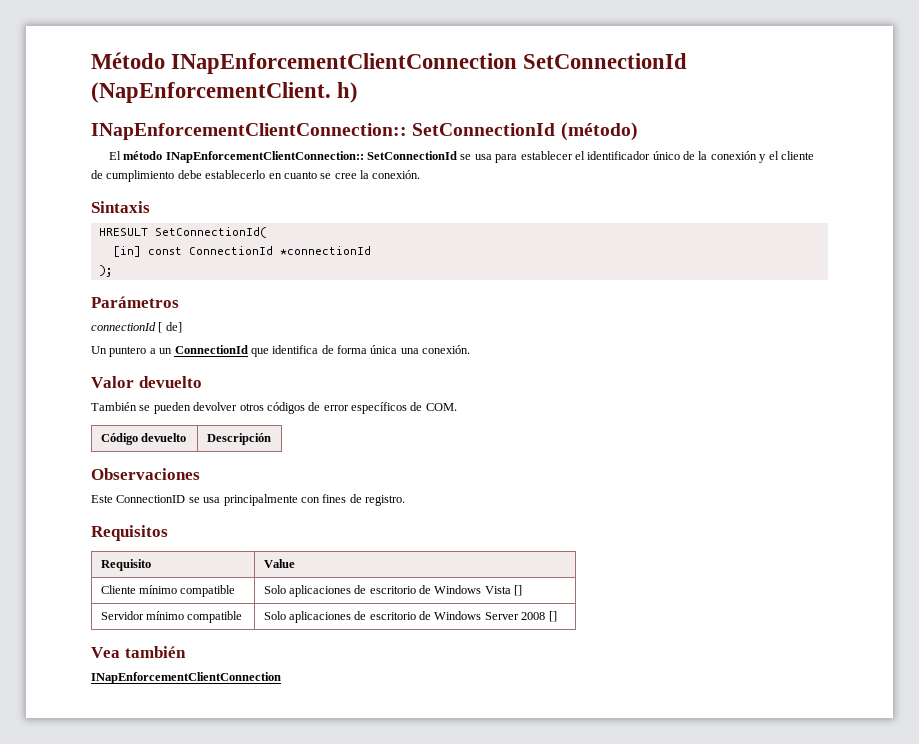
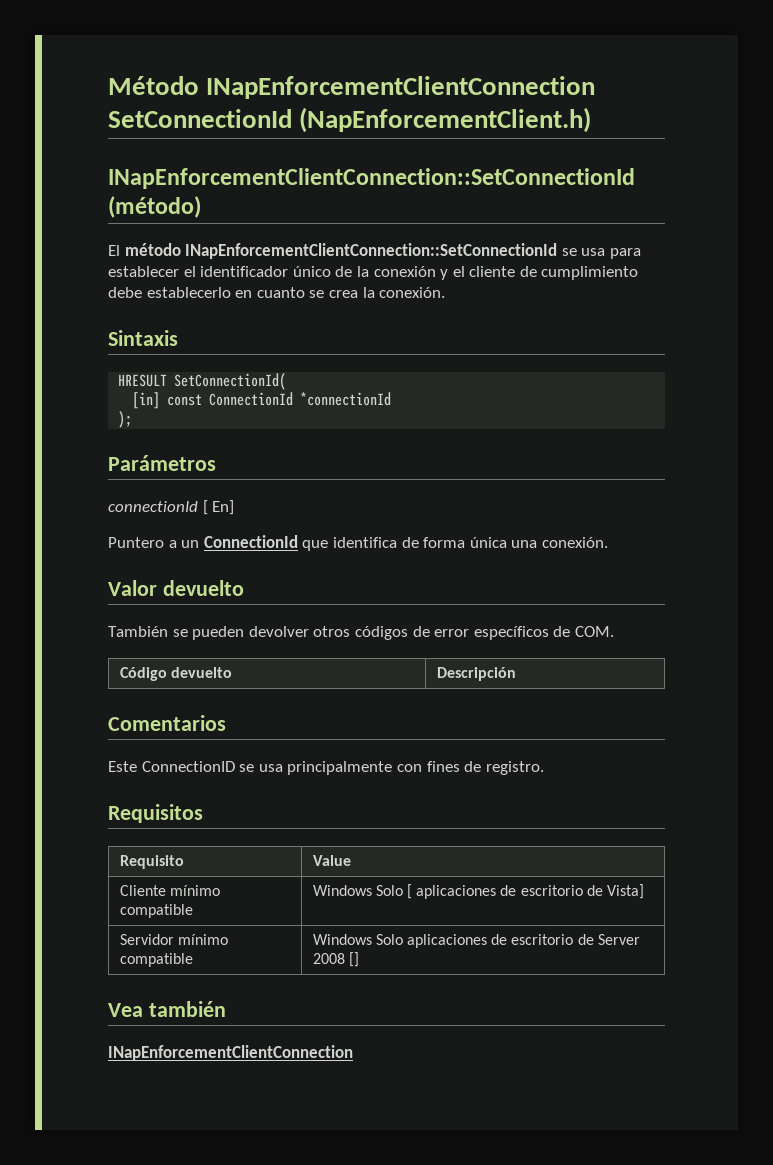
[91,82,359,103] [91,123,556,140] (NapEnforcementClient. h) // INapEnforcementClientConnection:: SetConnectionId -> [299,107,592,133] [108,168,635,189] (NapEnforcementClient.h) // INapEnforcementClientConnection::SetConnectionId
[165,151,458,163] INapEnforcementClientConnection:: SetConnectionId -> [185,243,558,259] INapEnforcementClientConnection::SetConnectionId
[334,173,357,179] cree -> [328,290,358,298] crea
[165,322,182,333] [91,346,147,357] de] // Un puntero -> [212,500,235,515] [108,537,164,548] En] // Puntero
[91,468,200,480] Observaciones -> [108,715,226,731] Comentarios
[263,585,523,597] [100,611,243,623] [263,611,482,623] Solo aplicaciones de escritorio de Windows Vista [] // Servidor mínimo compatible | Solo aplicaciones de escritorio de Windows -> [312,884,645,899] [119,934,228,945] [119,953,193,967] [312,934,594,948] Windows Solo [ aplicaciones de escritorio de Vista] // Servidor mínimo compatible | Windows Solo aplicaciones de escritorio de

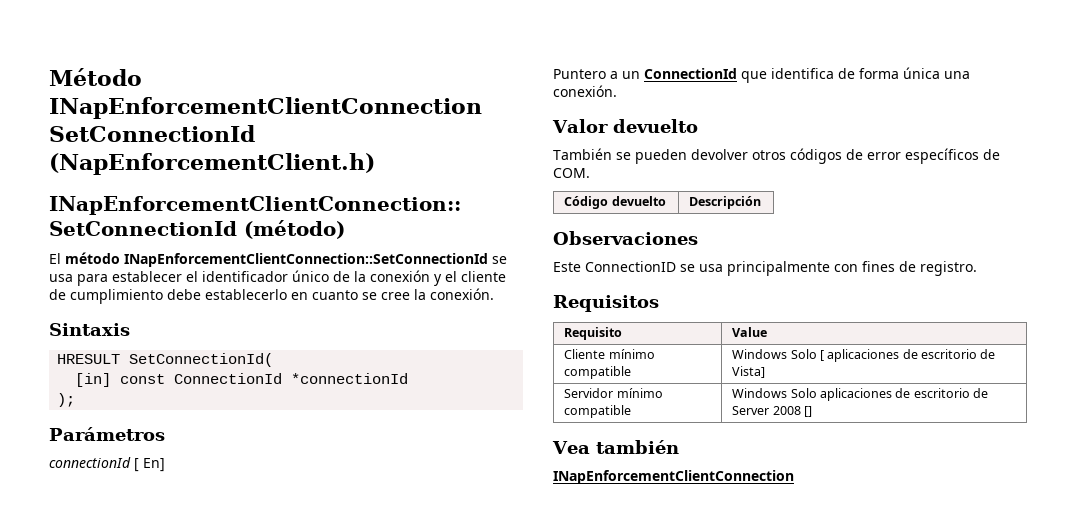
[328,290,358,298] crea -> [381,292,410,300] cree
[108,715,226,731] Comentarios -> [553,231,698,245] Observaciones

